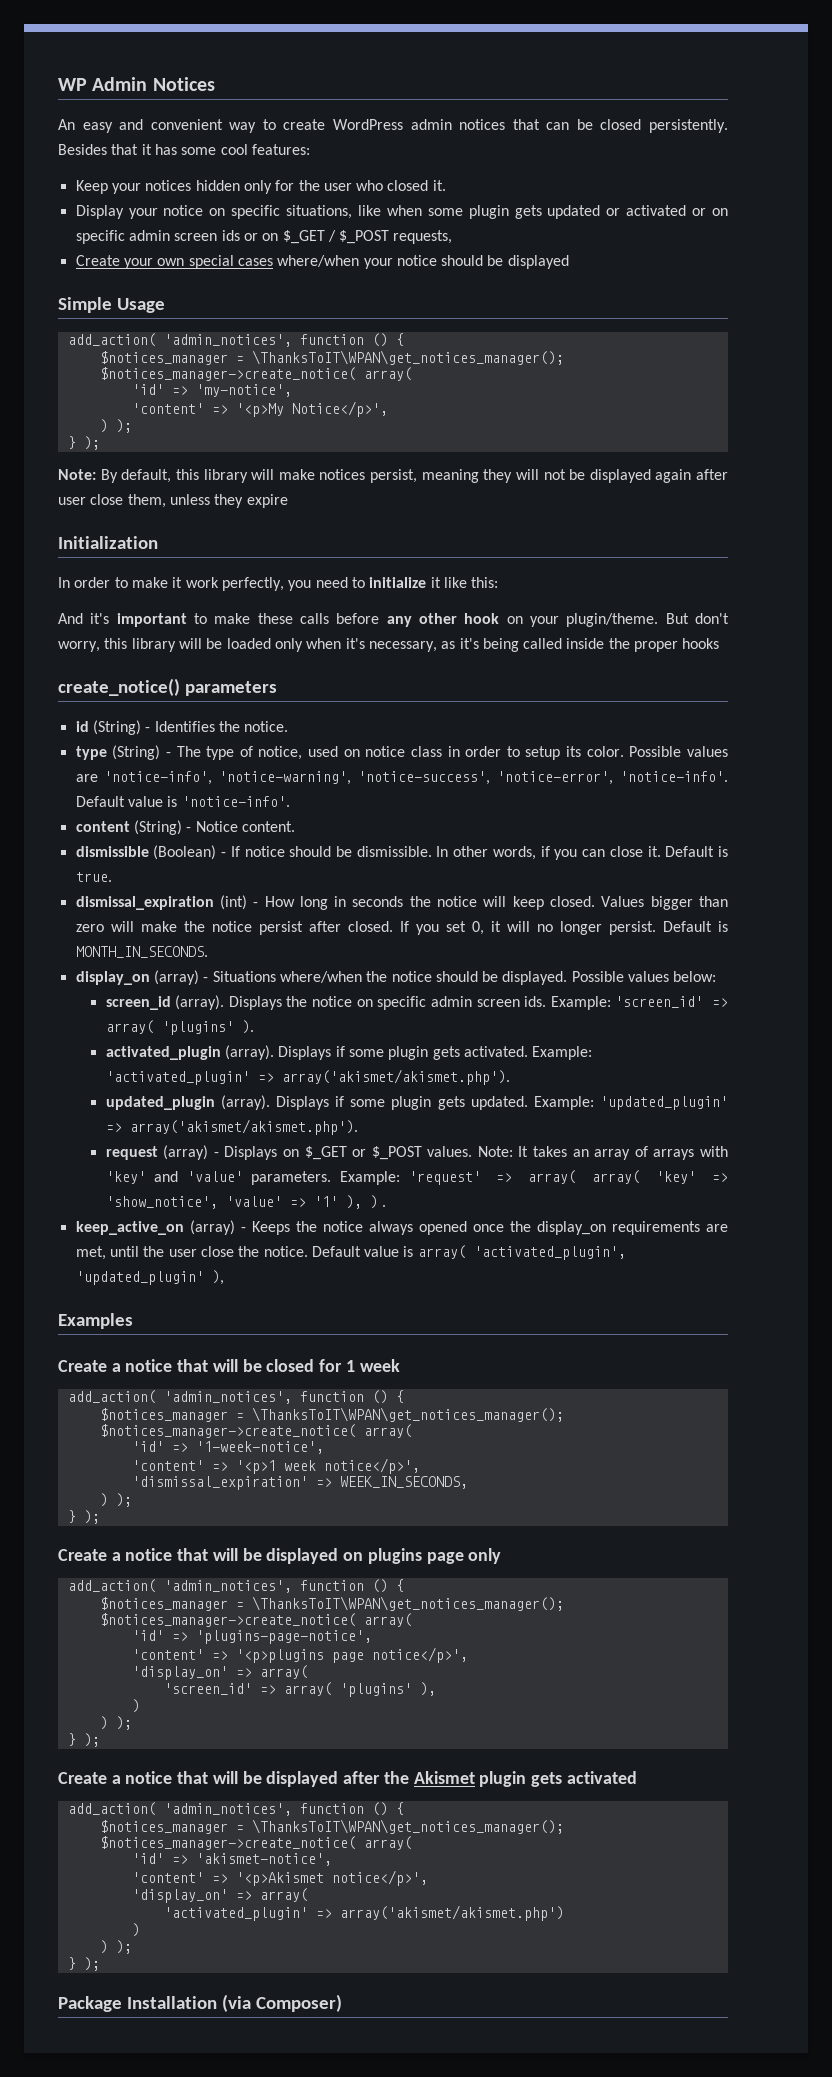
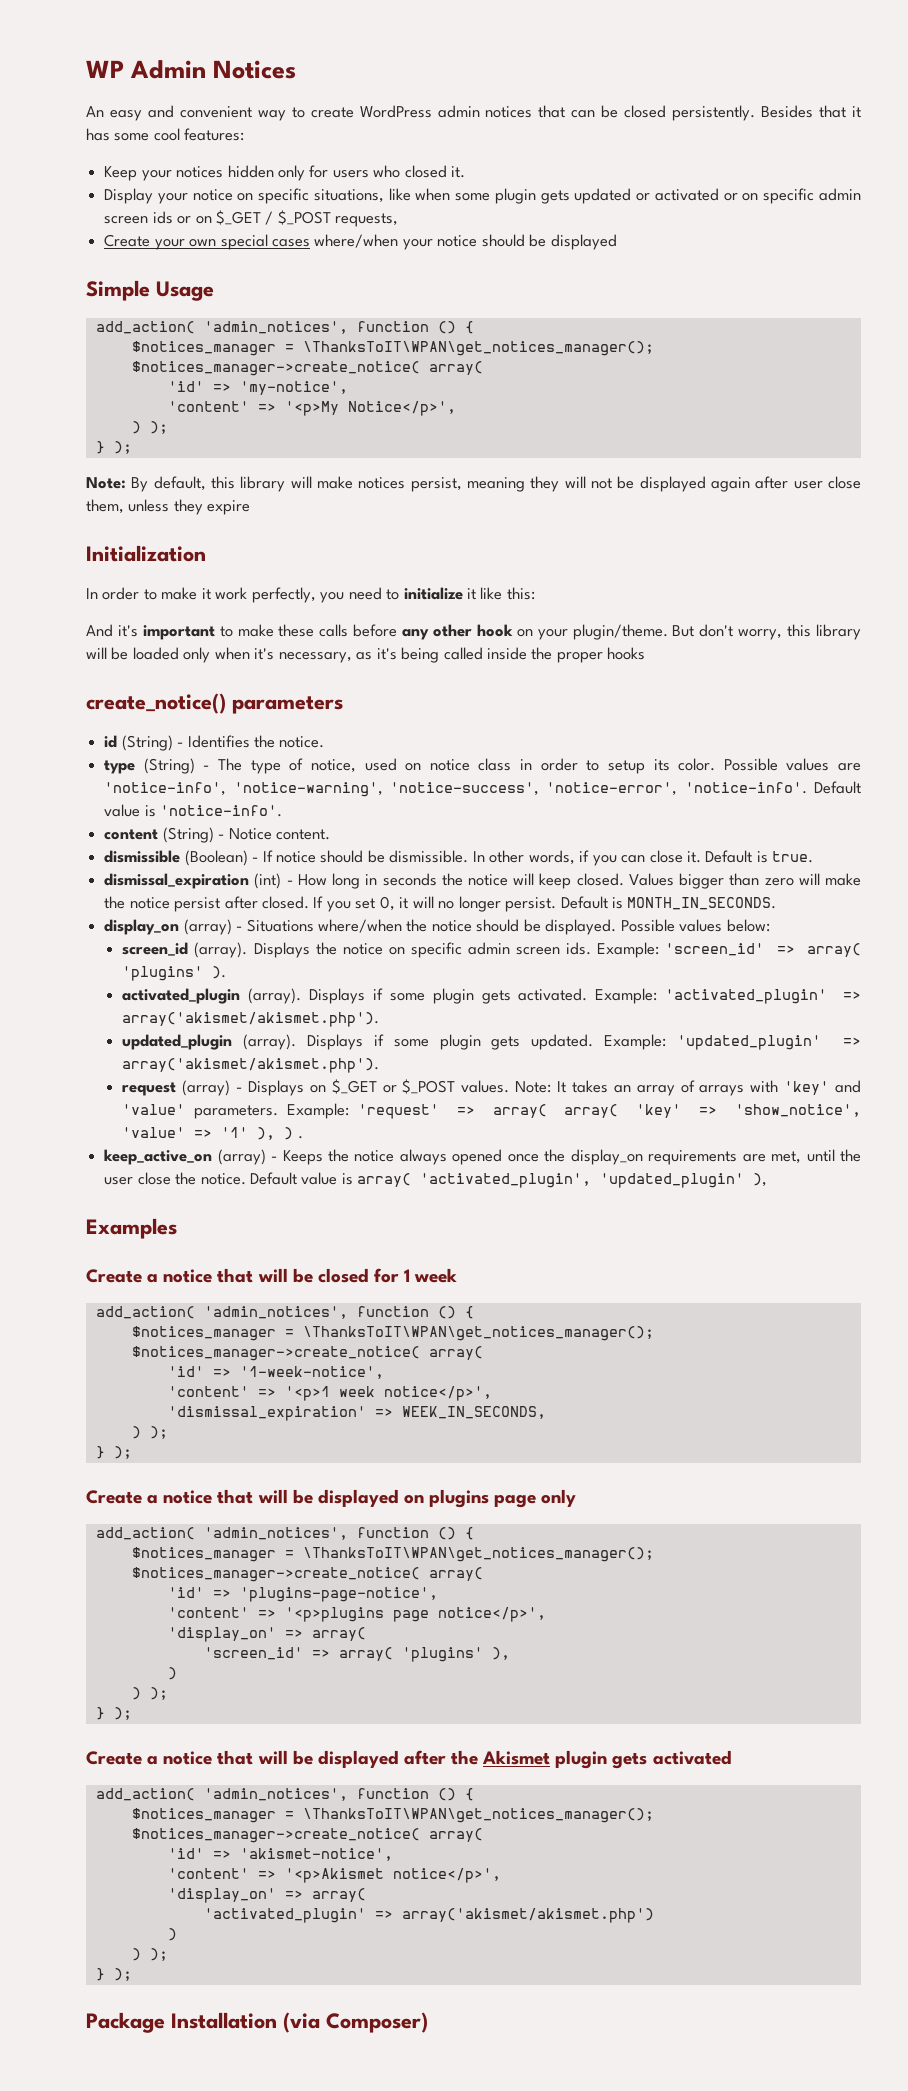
[298,180,352,191] the user -> [332,170,369,178] users

